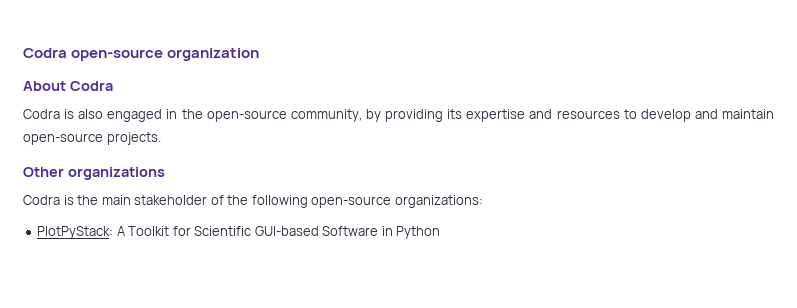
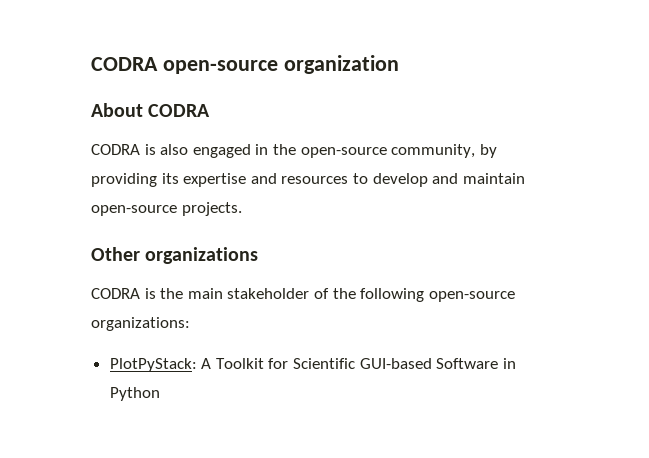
[23,48,67,58] Codra -> [91,57,158,71] CODRA
[69,81,113,91] [23,109,60,119] Codra // Codra -> [148,104,211,117] [91,144,140,155] CODRA // CODRA
[23,195,60,205] Codra -> [91,288,140,299] CODRA

